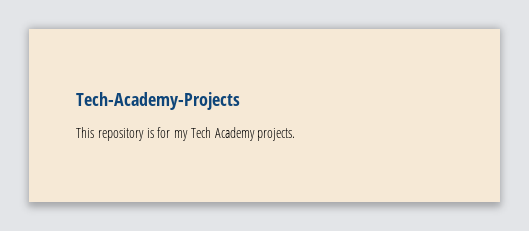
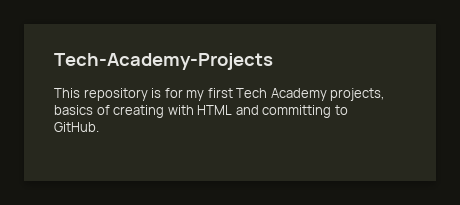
(189, 135) none -> [207,88,233,98] first
[257,128,296,141] projects. -> [330,88,385,101] [54,105,348,118] [54,122,99,132] projects, basics of creating with HTML and committing to GitHub.

